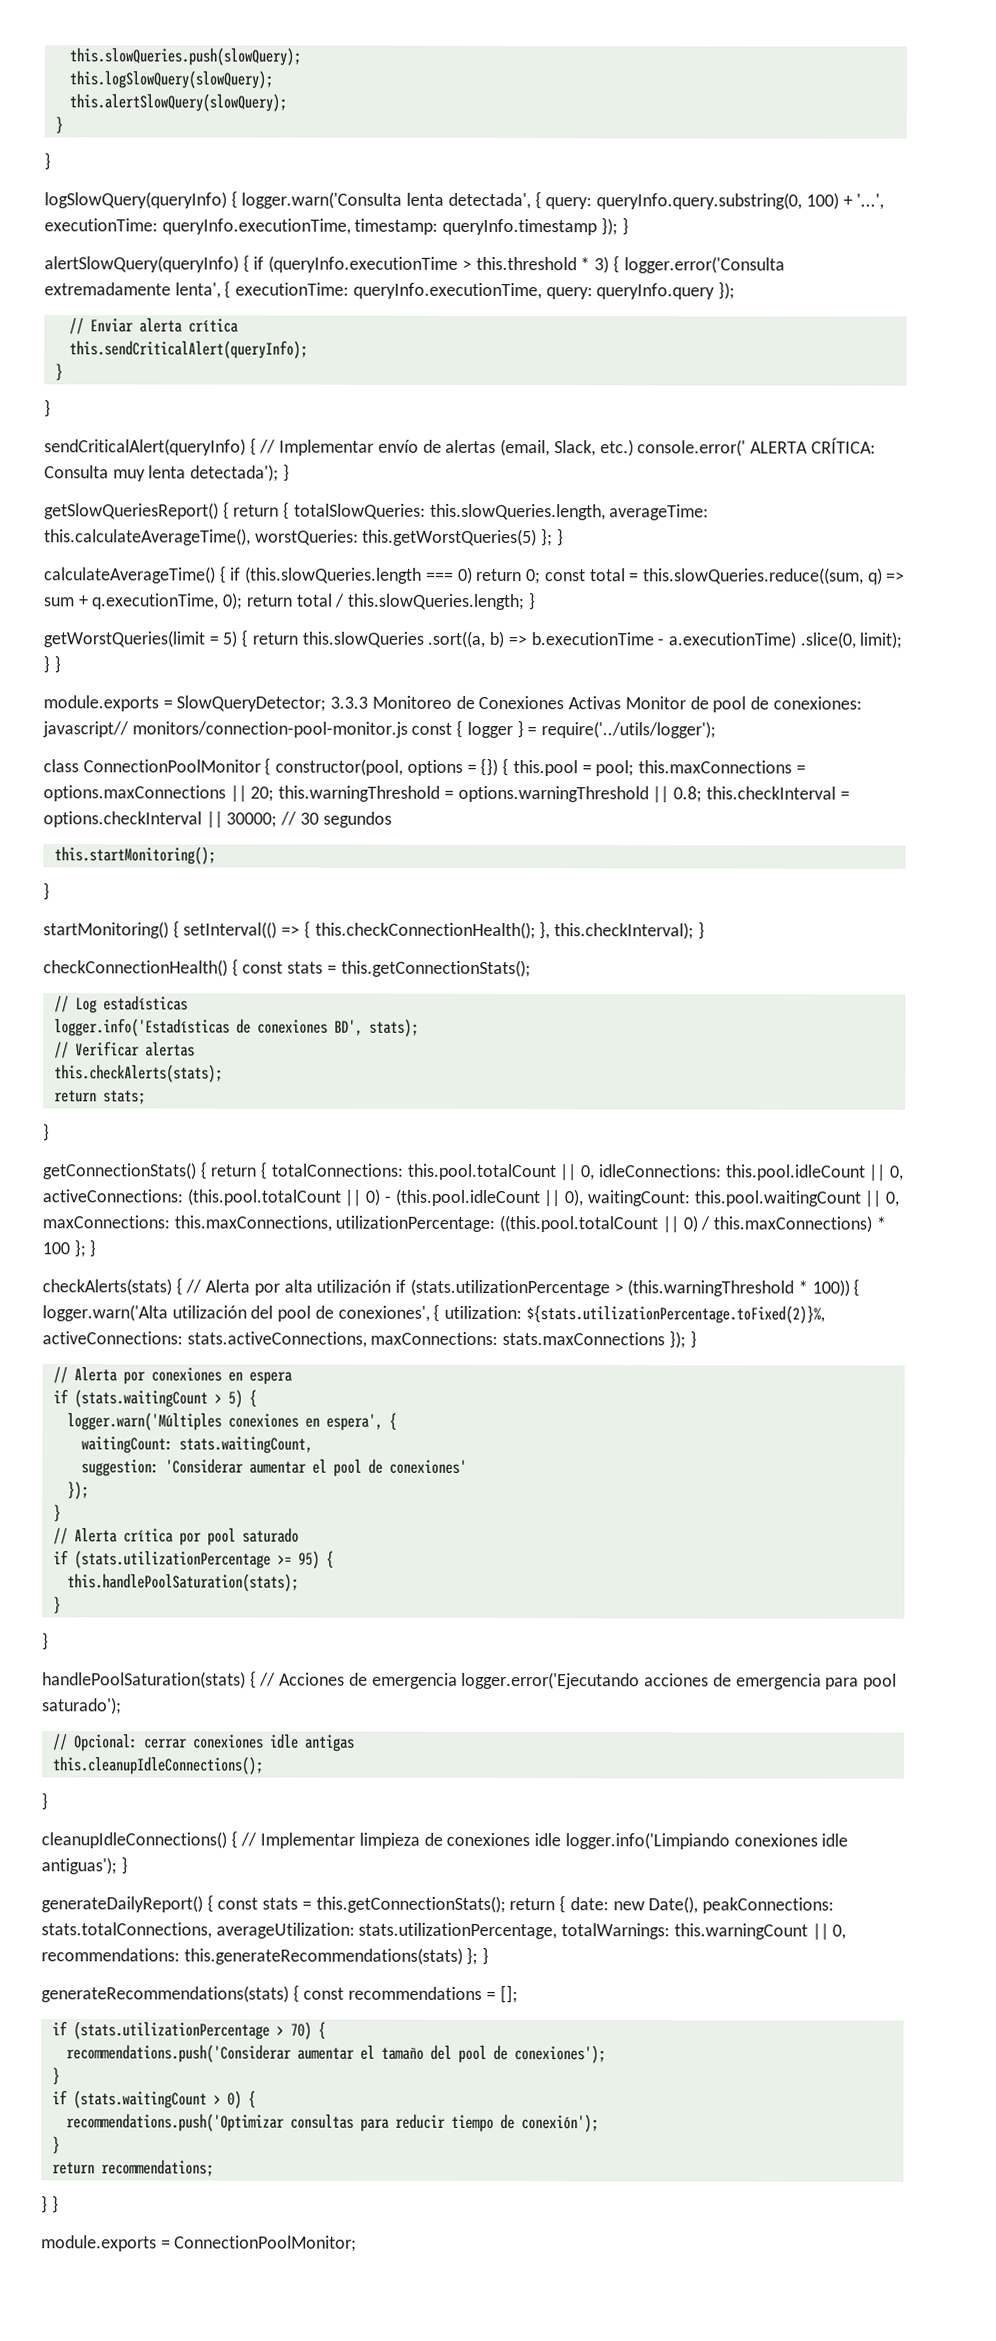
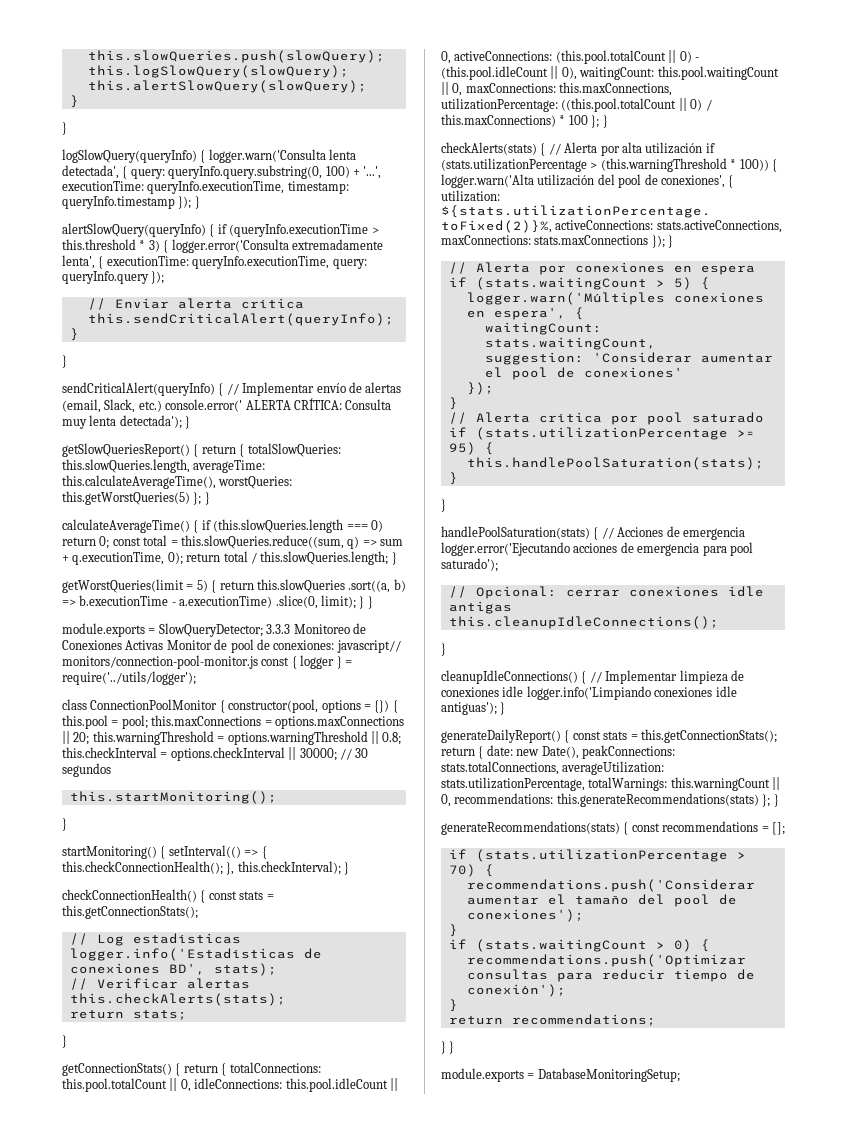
[174,2235,358,2252] ConnectionPoolMonitor; -> [537,1068,680,1082] DatabaseMonitoringSetup;

